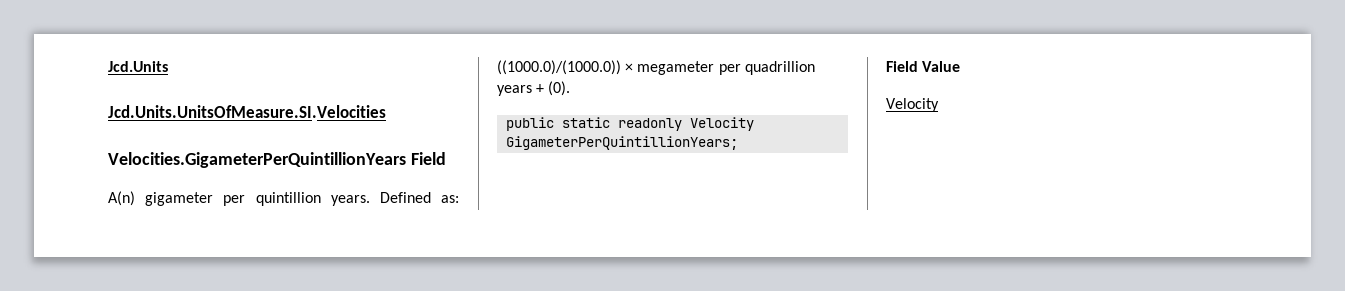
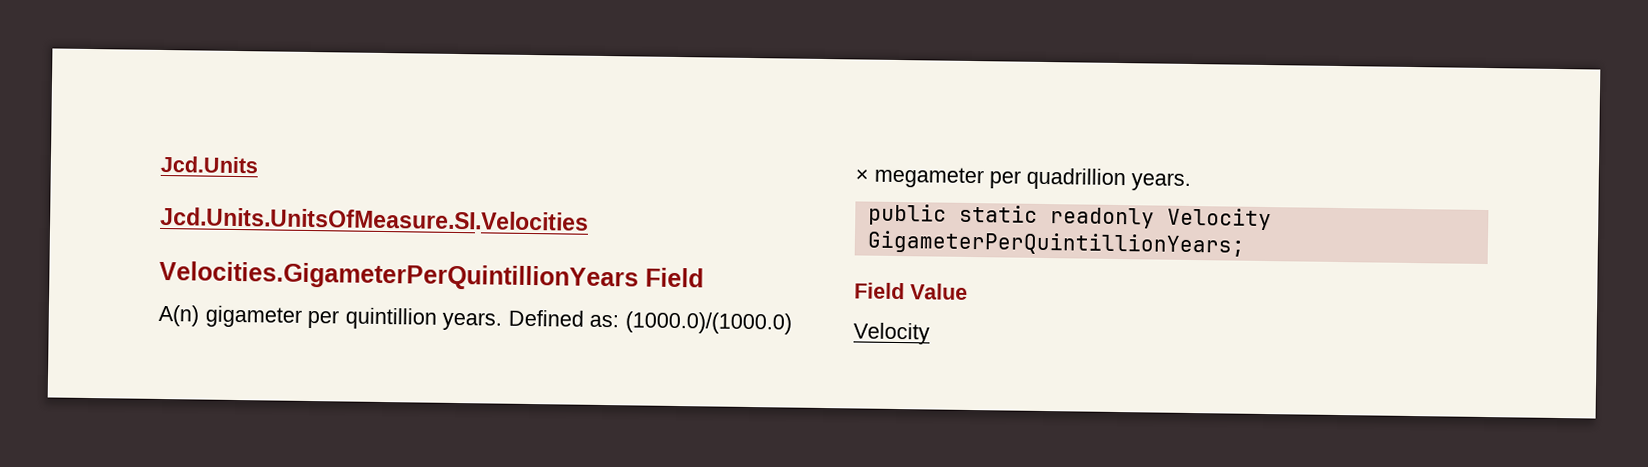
[497,60,621,75] ((1000.0)/(1000.0)) -> [625,311,792,335] (1000.0)/(1000.0)
[497,81,571,96] years + (0). -> [1131,172,1191,191] years.

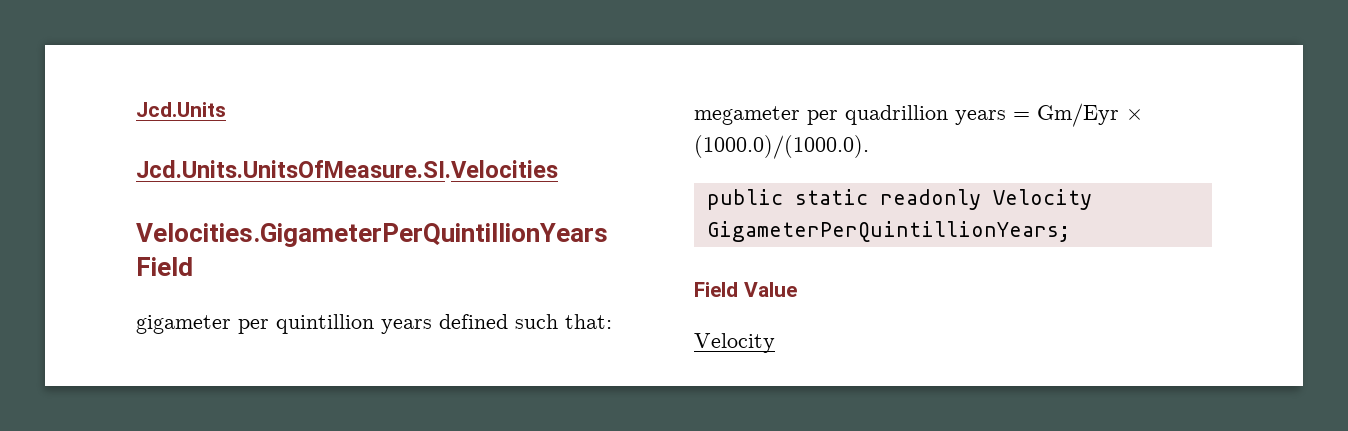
[158,304,199,327] A(n) -> (193, 266) none
[442,309,792,335] [855,166,1191,191] years. Defined as: (1000.0)/(1000.0) × megameter per quadrillion years. -> [381,314,612,334] [694,103,1143,127] [694,135,869,159] years defined such that: megameter per quadrillion years = Gm/Eyr × (1000.0)/(1000.0).

